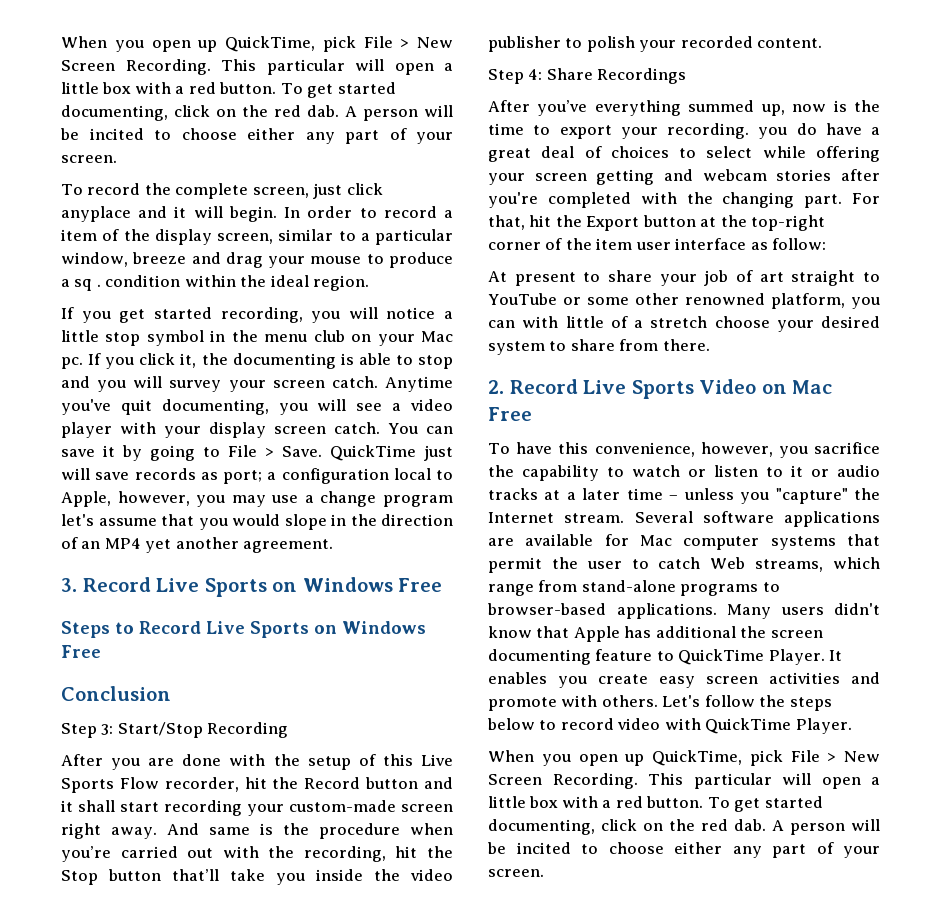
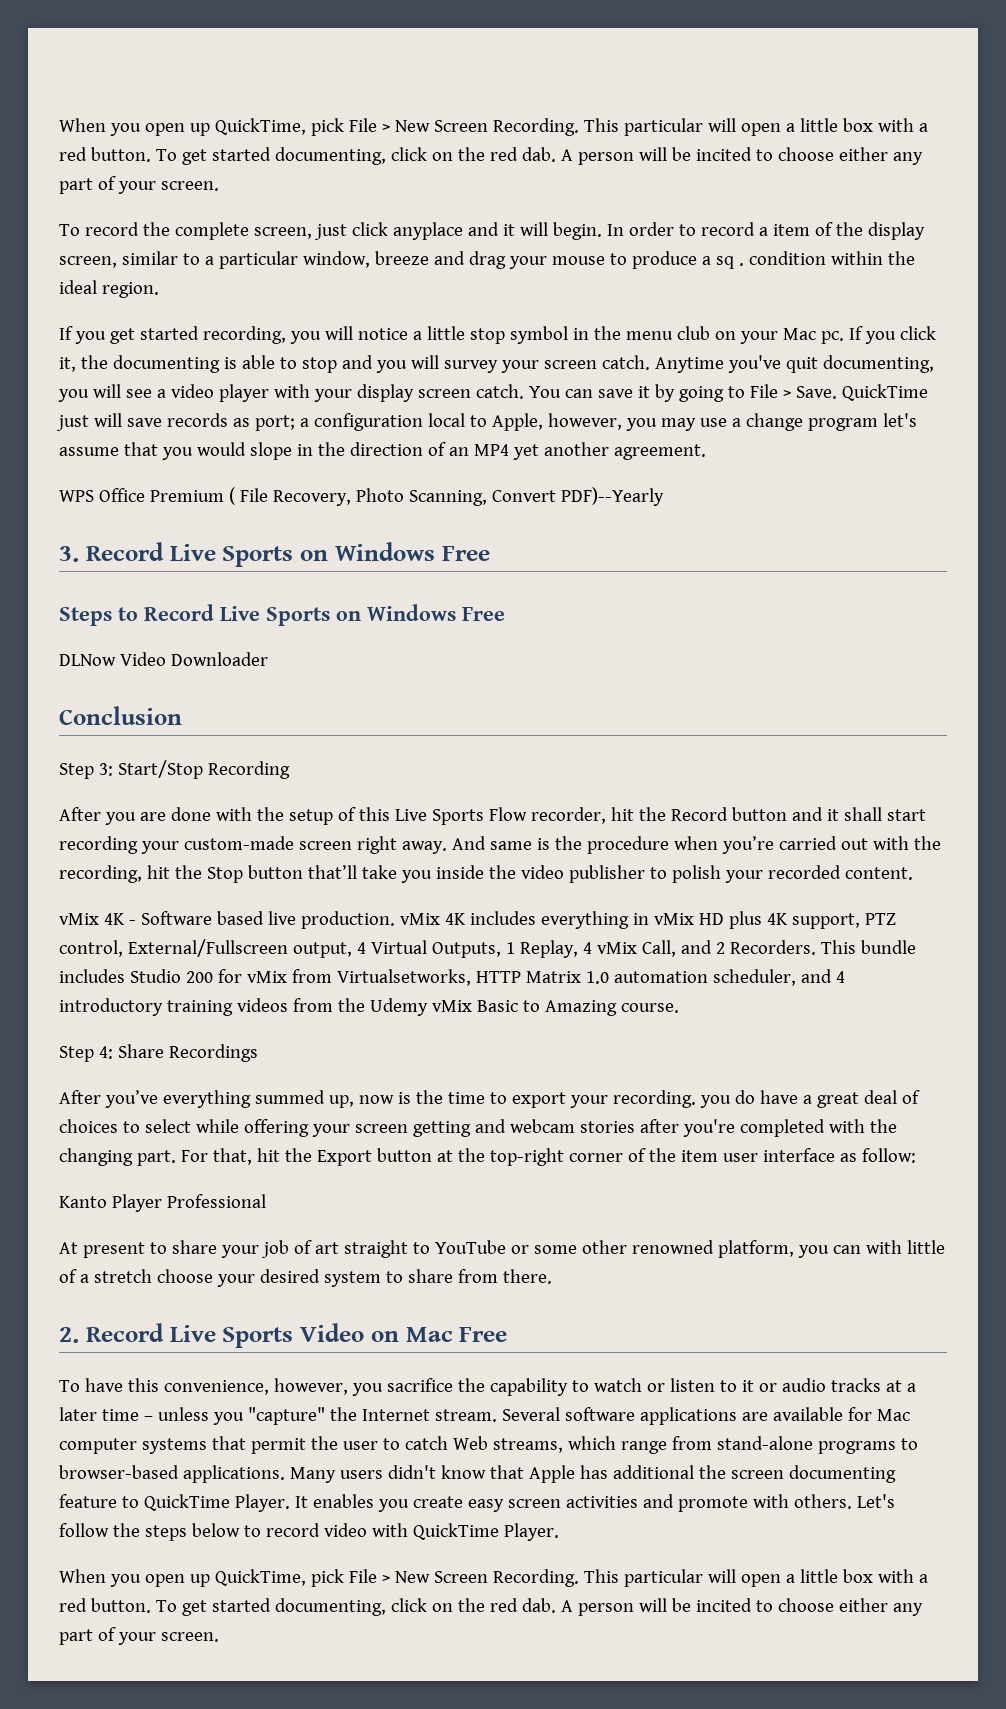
(334, 546) none -> [59,487,664,506] // WPS Office Premium ( File Recovery, Photo Scanning, Convert PDF)--Yearly
(101, 651) none -> [59,652,268,666] // DLNow Video Downloader
(823, 43) none -> [59,911,896,929] [59,939,916,958] [59,969,845,986] [59,998,679,1016] // vMix 4K - Software based live production. vMix 4K includes everything in vMix HD plus 4K support, PTZ control, External/Fullscreen output, 4 Virtual Outputs, 1 Replay, 4 vMix Call, and 2 Recorders. This bundle includes Studio 200 for vMix from Virtualsetworks, HTTP Matrix 1.0 automation scheduler, and 4 introductory training videos from the Udemy vMix Basic to Amazing course.
(827, 244) none -> [59,1194,266,1212] // Kanto Player Professional

